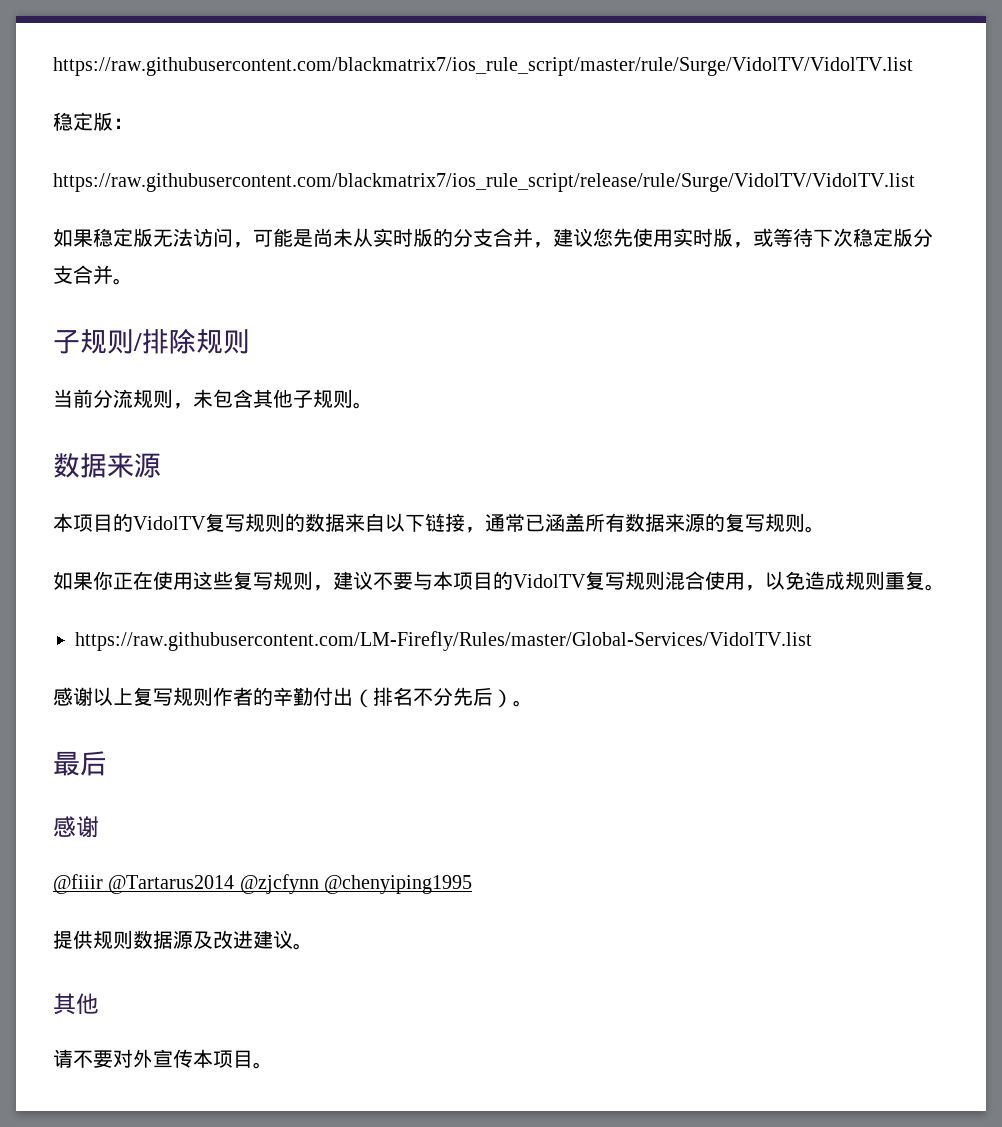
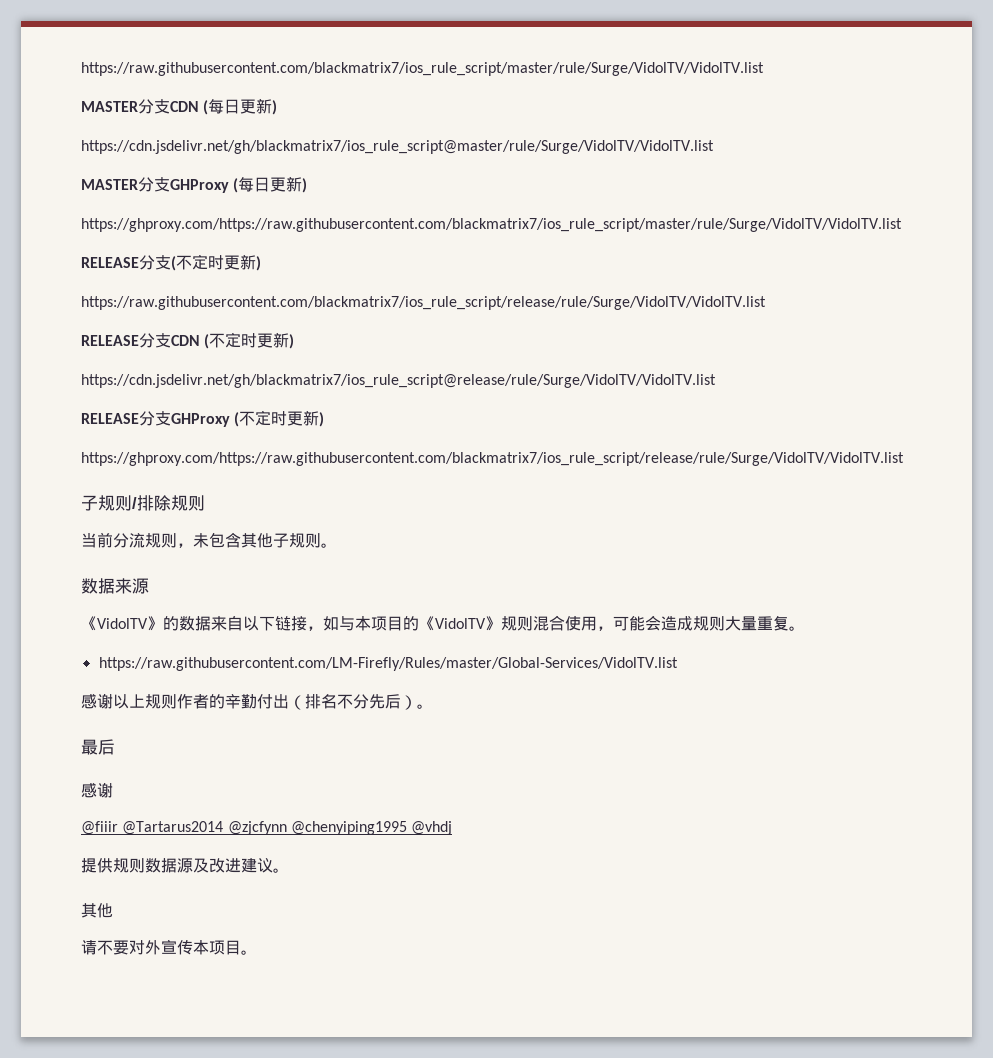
[53,112,133,131] [53,173,915,192] [53,228,933,248] [53,265,133,285] 稳定版： // https://raw.githubusercontent.com/blackmatrix7/ios_rule_script/release/rule/Surge/VidolTV/VidolTV.list // 如果稳定版无法访问，可能是尚未从实时版的分支合并，建议您先使用实时版，或等待下次稳定版分支合并。 -> [81,98,278,115] [81,140,714,154] [81,176,308,193] [81,218,902,232] [81,254,261,271] [81,296,766,310] [81,332,295,349] [81,374,716,388] [81,410,325,427] [81,452,904,466] MASTER分支CDN (每日更新) // https://cdn.jsdelivr.net/gh/blackmatrix7/ios_rule_script@master/rule/Surge/VidolTV/VidolTV.list // MASTER分支GHProxy (每日更新) // https://ghproxy.com/https://raw.githubusercontent.com/blackmatrix7/ios_rule_script/master/rule/Surge/VidolTV/VidolTV.list // RELEASE分支(不定时更新) // https://raw.githubusercontent.com/blackmatrix7/ios_rule_script/release/rule/Surge/VidolTV/VidolTV.list // RELEASE分支CDN (不定时更新) // https://cdn.jsdelivr.net/gh/blackmatrix7/ios_rule_script@release/rule/Surge/VidolTV/VidolTV.list // RELEASE分支GHProxy (不定时更新) // https://ghproxy.com/https://raw.githubusercontent.com/blackmatrix7/ios_rule_script/release/rule/Surge/VidolTV/VidolTV.list
[53,513,285,532] 本项目的VidolTV复写规则 -> [81,616,163,631] 《VidolTV》
[485,513,825,533] [53,571,413,591] 通常已涵盖所有数据来源的复写规则。 // 如果你正在使用这些复写规则，建议不要 -> [323,616,339,631] 如
[513,571,625,590] VidolTV复写 -> [419,616,501,631] 《VidolTV》
[765,571,805,590] 以免 -> [613,615,661,631] 可能会
(885, 580) none -> [725,616,757,631] 大量
[133,687,173,706] 复写 -> (145, 701) none
(473, 884) none -> [411,821,453,835] @vhdj

